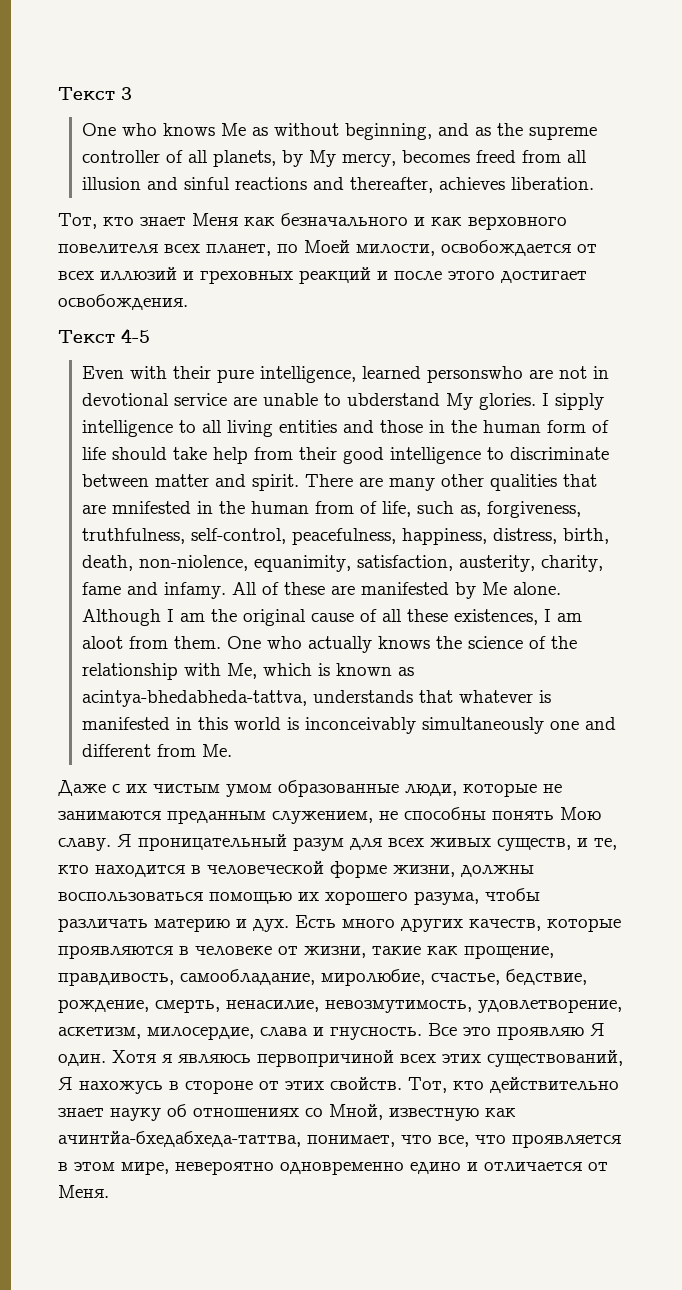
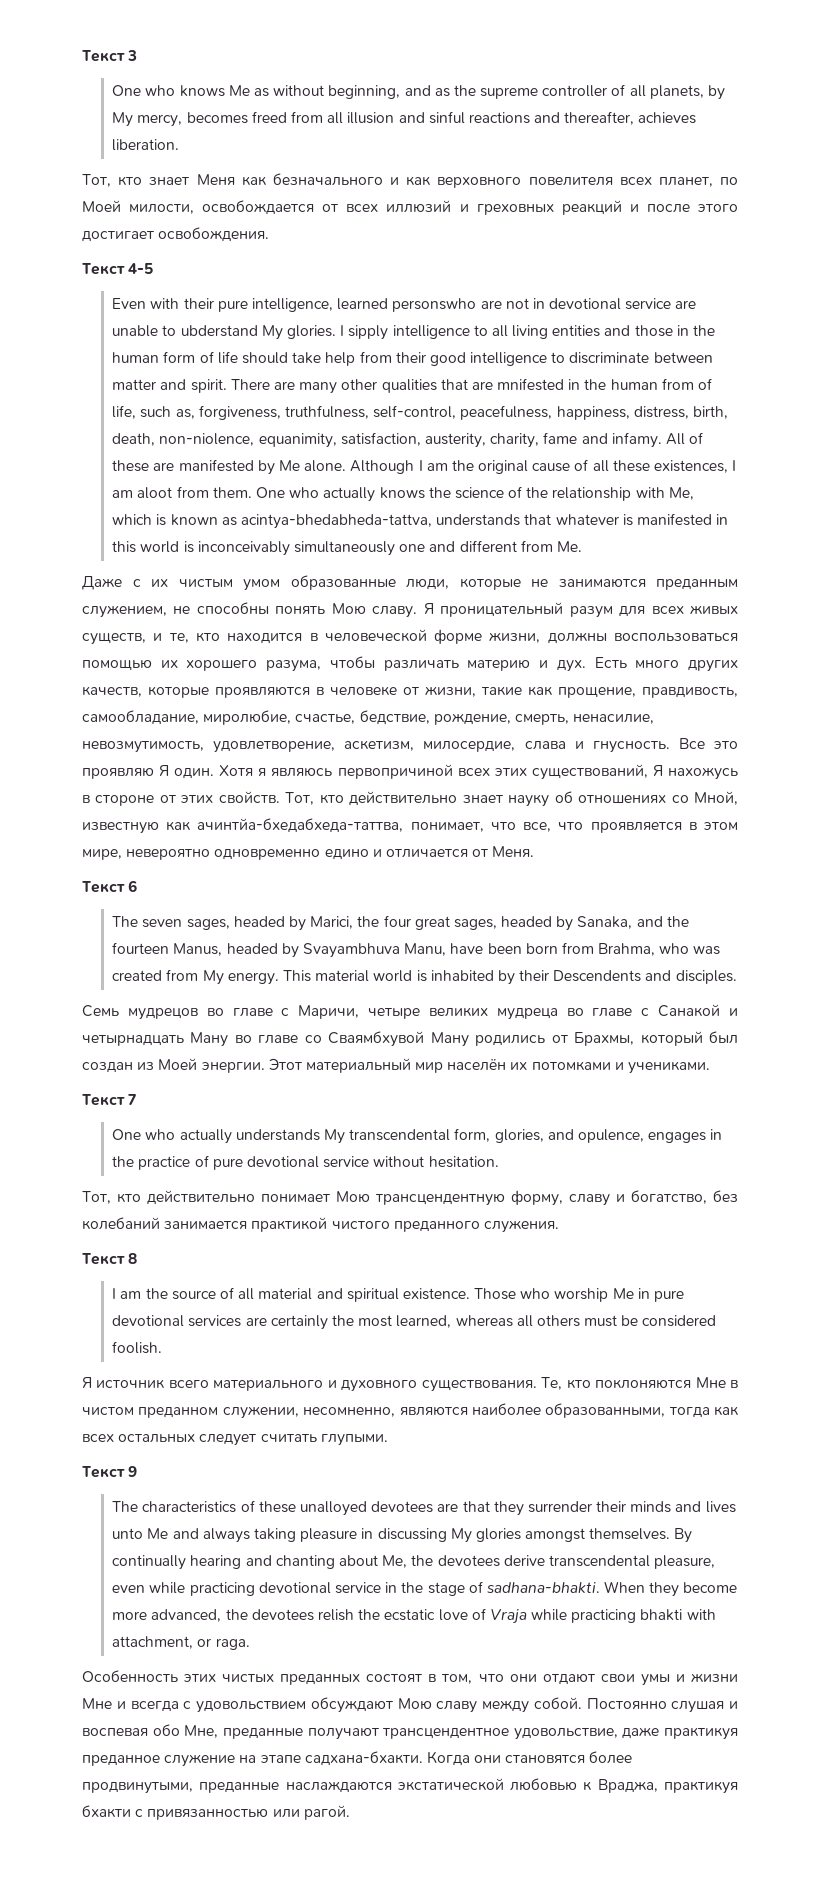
(109, 1191) none -> [82,880,138,893] [112,915,689,931] [112,942,721,958] [112,969,737,985] [82,1004,738,1020] [82,1031,738,1047] [82,1058,711,1074] [82,1094,137,1106] [112,1128,723,1144] [112,1155,499,1170] [82,1190,738,1206] [82,1217,559,1233] [82,1253,138,1265] [112,1287,685,1302] [112,1315,717,1330] [112,1341,163,1354] [82,1377,739,1392] [82,1403,739,1419] [82,1434,388,1446] [82,1466,138,1478] [112,1500,736,1516] [112,1528,693,1543] [112,1555,716,1570] [112,1581,738,1597] [112,1608,716,1624] [112,1636,250,1650] [82,1670,739,1686] [82,1697,738,1713] [82,1724,738,1740] [82,1751,633,1767] [82,1778,738,1794] [82,1805,350,1820] // Текст 6 // The seven sages, headed by Marici, the four great sages, headed by Sanaka, and the fourteen Manus, headed by Svayambhuva Manu, have been born from Brahma, who was created from My energy. This material world is inhabited by their Descendents and disciples. // Семь мудрецов во главе с Маричи, четыре великих мудреца во главе с Санакой и четырнадцать Ману во главе со Сваямбхувой Ману родились от Брахмы, который был создан из Моей энергии. Этот материальный мир населён их потомками и учениками. // Текст 7 // One who actually understands My transcendental form, glories, and opulence, engages in the practice of pure devotional service without hesitation. // Тот, кто действительно понимает Мою трансцендентную форму, славу и богатство, без колебаний занимается практикой чистого преданного служения. // Текст 8 // I am the source of all material and spiritual existence. Those who worship Me in pure devotional services are certainly the most learned, whereas all others must be considered foolish. // Я источник всего материального и духовного существования. Те, кто поклоняются Мне в чистом преданном служении, несомненно, являются наиболее образованными, тогда как всех остальных следует считать глупыми. // Текст 9 // The characteristics of these unalloyed devotees are that they surrender their minds and lives unto Me and always taking pleasure in discussing My glories amongst themselves. By continually hearing and chanting about Me, the devotees derive transcendental pleasure, even while practicing devotional service in the stage of sadhana-bhakti. When they become more advanced, the devotees relish the ecstatic love of Vraja while practicing bhakti with attachment, or raga. // Особенность этих чистых преданных состоят в том, что они отдают свои умы и жизни Мне и всегда с удовольствием обсуждают Мою славу между собой. Постоянно слушая и воспевая обо Мне, преданные получают трансцендентное удовольствие, даже практикуя преданное служение на этапе садхана-бхакти. Когда они становятся более продвинутыми, преданные наслаждаются экстатической любовью к Враджа, практикуя бхакти с привязанностью или рагой.

